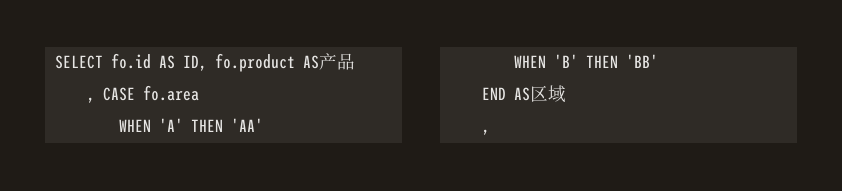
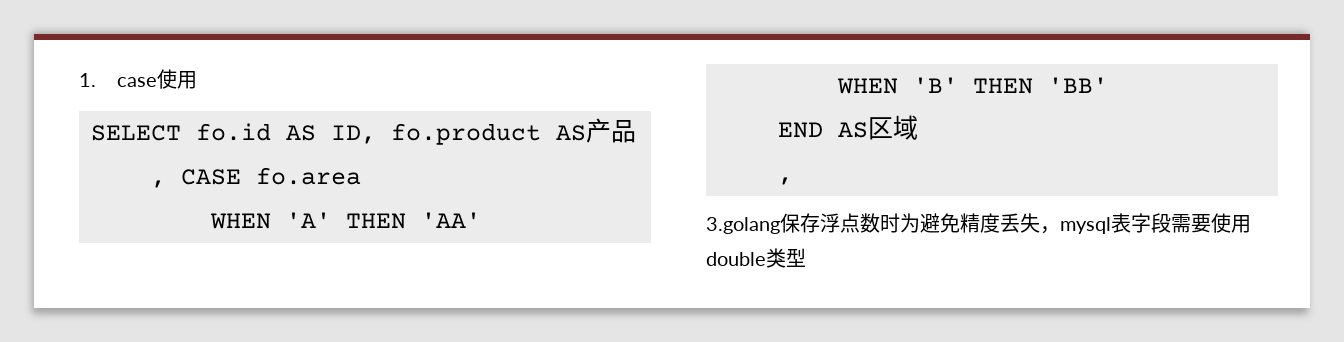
(55, 62) none -> [79,69,198,89] 1. case使用 //
(491, 132) none -> [706,213,1251,234] [706,248,806,268] // 3.golang保存浮点数时为避免精度丢失，mysql表字段需要使用double类型

